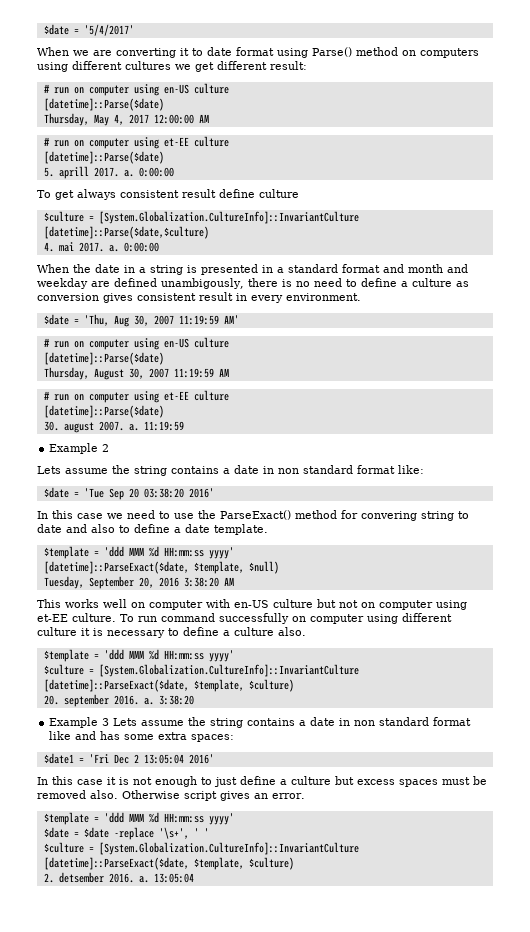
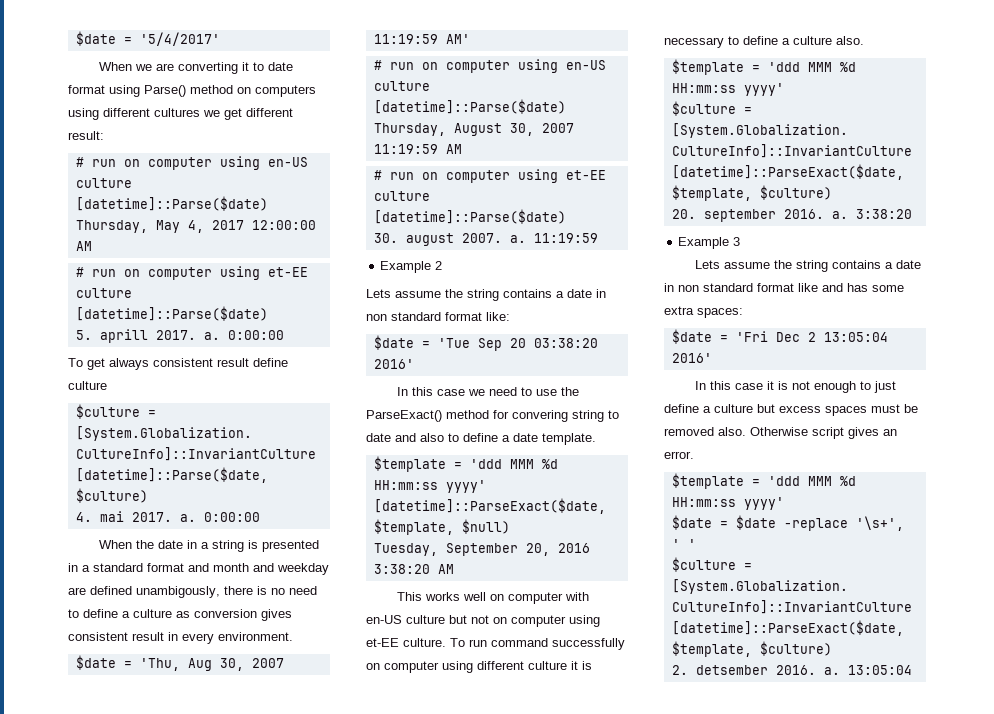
(110, 722) none -> (741, 241) //
[43,753,74,764] $date1 -> [671,329,712,344] $date

